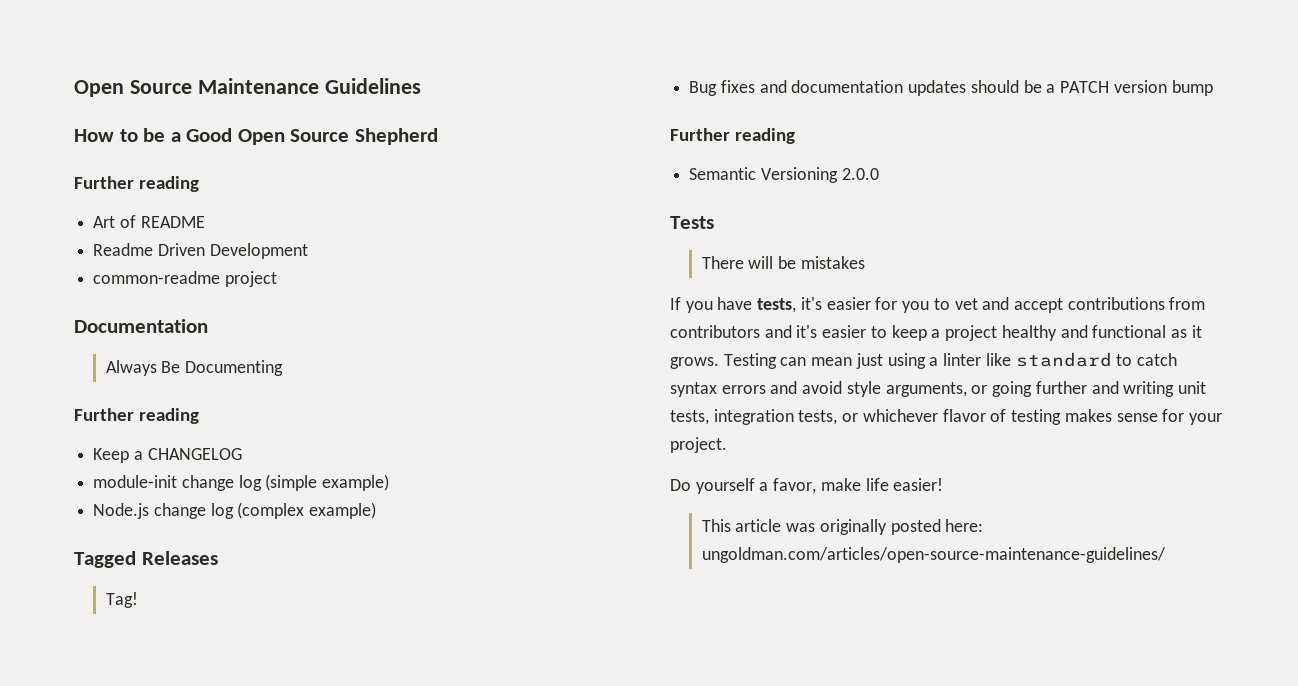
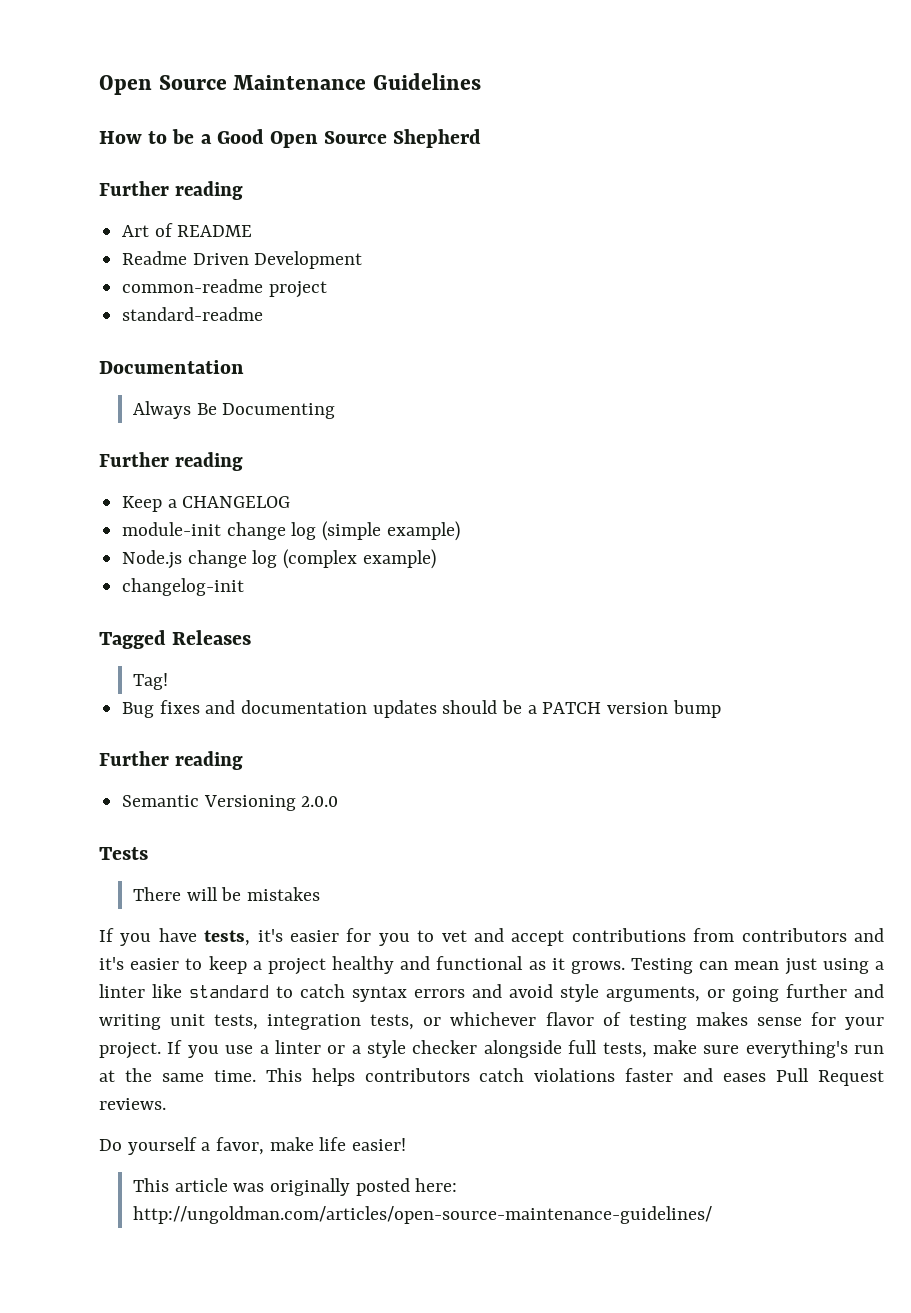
(277, 279) none -> [122,307,264,321] // standard-readme
(377, 510) none -> [122,578,245,596] // changelog-init
(727, 445) none -> [167,1040,884,1058] [99,1068,884,1086] [99,1098,166,1110] If you use a linter or a style checker alongside full tests, make sure everything's run at the same time. This helps contributors catch violations faster and eases Pull Request reviews.
[701,547,1166,563] ungoldman.com/articles/open-source-maintenance-guidelines/ -> [133,1206,713,1224] http://ungoldman.com/articles/open-source-maintenance-guidelines/

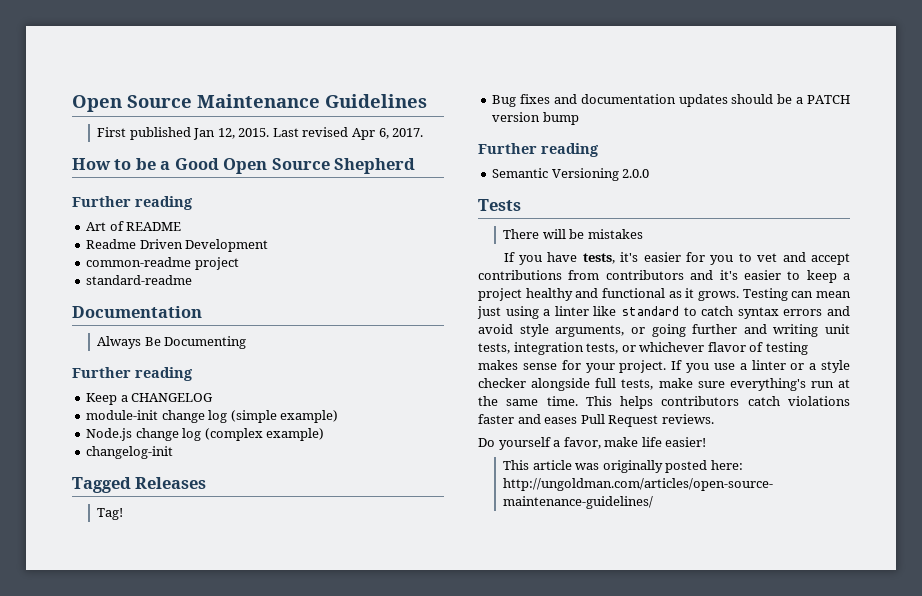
(481, 81) none -> [97,127,424,140] // First published Jan 12, 2015. Last revised Apr 6, 2017.

